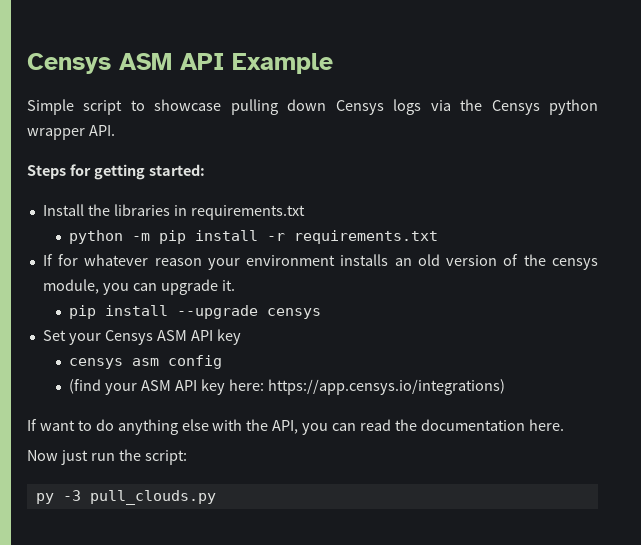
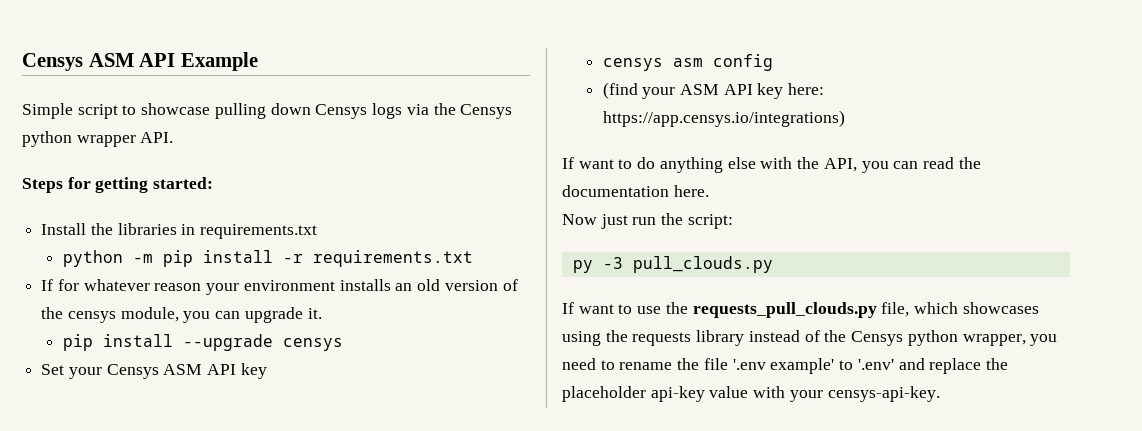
(216, 497) none -> [562,302,1039,318] [562,330,1058,346] [562,358,1008,374] [562,386,940,402] // If want to use the requests_pull_clouds.py file, which showcases using the requests library instead of the Censys python wrapper, you need to rename the file '.env example' to '.env' and replace the placeholder api-key value with your censys-api-key.

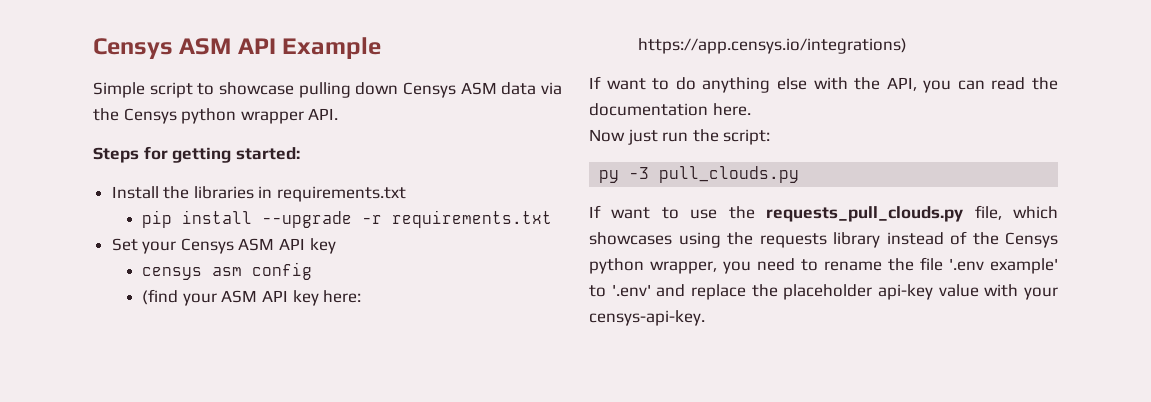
[372,103,403,119] logs -> [460,82,537,95] ASM data
[62,250,473,267] [41,279,518,295] [41,307,322,323] // python -m pip install -r requirements.txt // If for whatever reason your environment installs an old version of the censys module, you can upgrade it. -> (407, 194) none
[282,338,343,351] censys -> [362,210,553,228] -r requirements.txt

